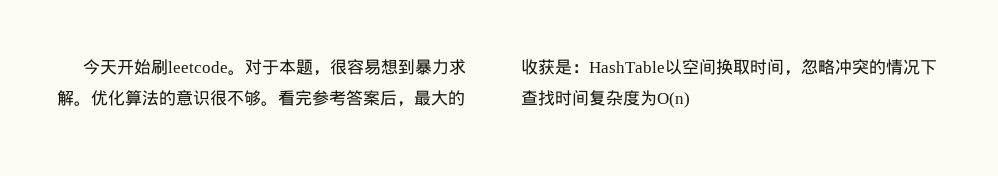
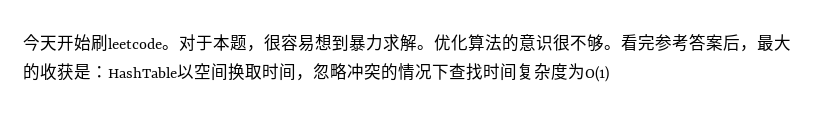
[657,92,690,108] O(n) -> [585,66,609,82] O(1)

